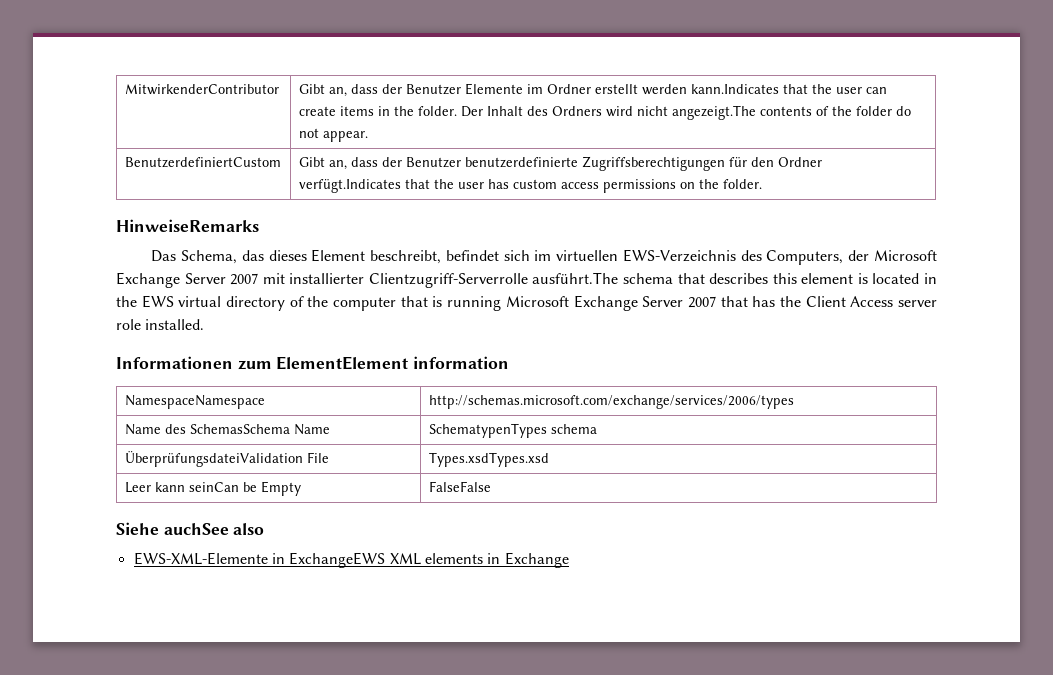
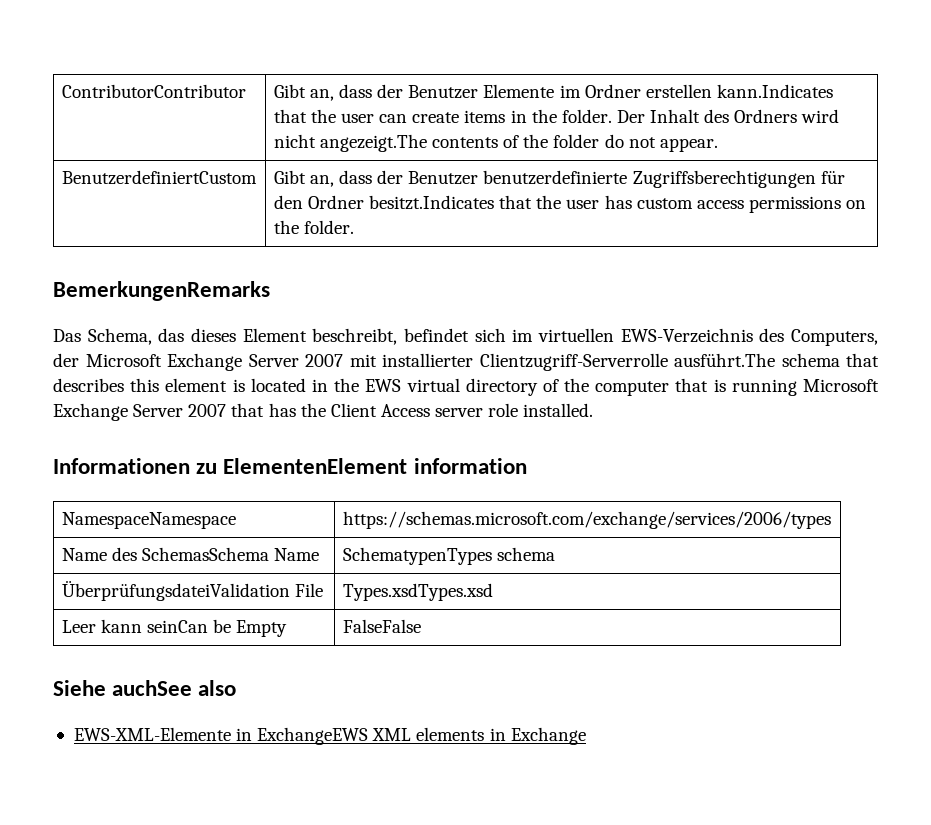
[124,84,279,95] MitwirkenderContributor -> [61,84,246,98] ContributorContributor
[594,84,687,95] erstellt werden -> [645,84,712,98] erstellen
[298,179,401,193] verfügt.Indicates -> [369,195,495,210] besitzt.Indicates
[116,219,259,232] HinweiseRemarks -> [53,281,270,301] BemerkungenRemarks
[237,356,409,370] zum ElementElement -> [196,458,408,474] zu ElementenElement
[428,395,794,409] http://schemas.microsoft.com/exchange/services/2006/types -> [342,511,831,529] https://schemas.microsoft.com/exchange/services/2006/types

